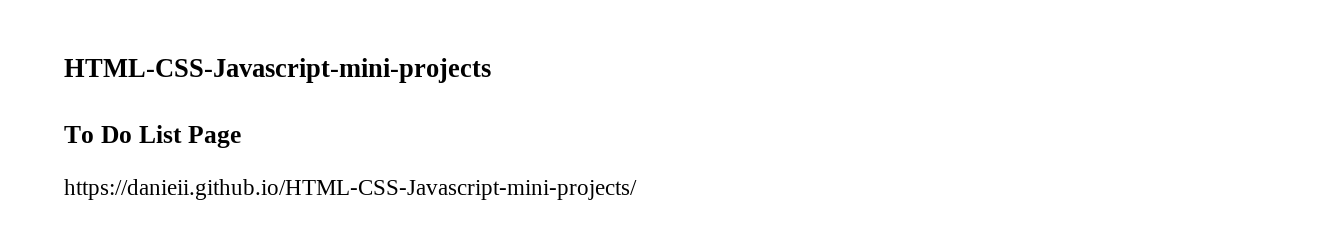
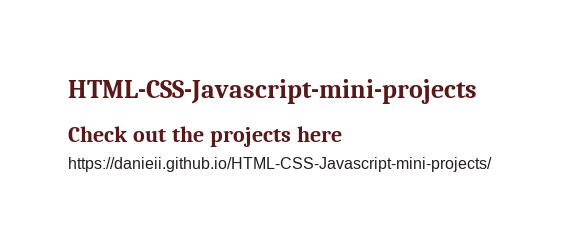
[64,125,241,148] To Do List Page -> [68,126,342,147] Check out the projects here

